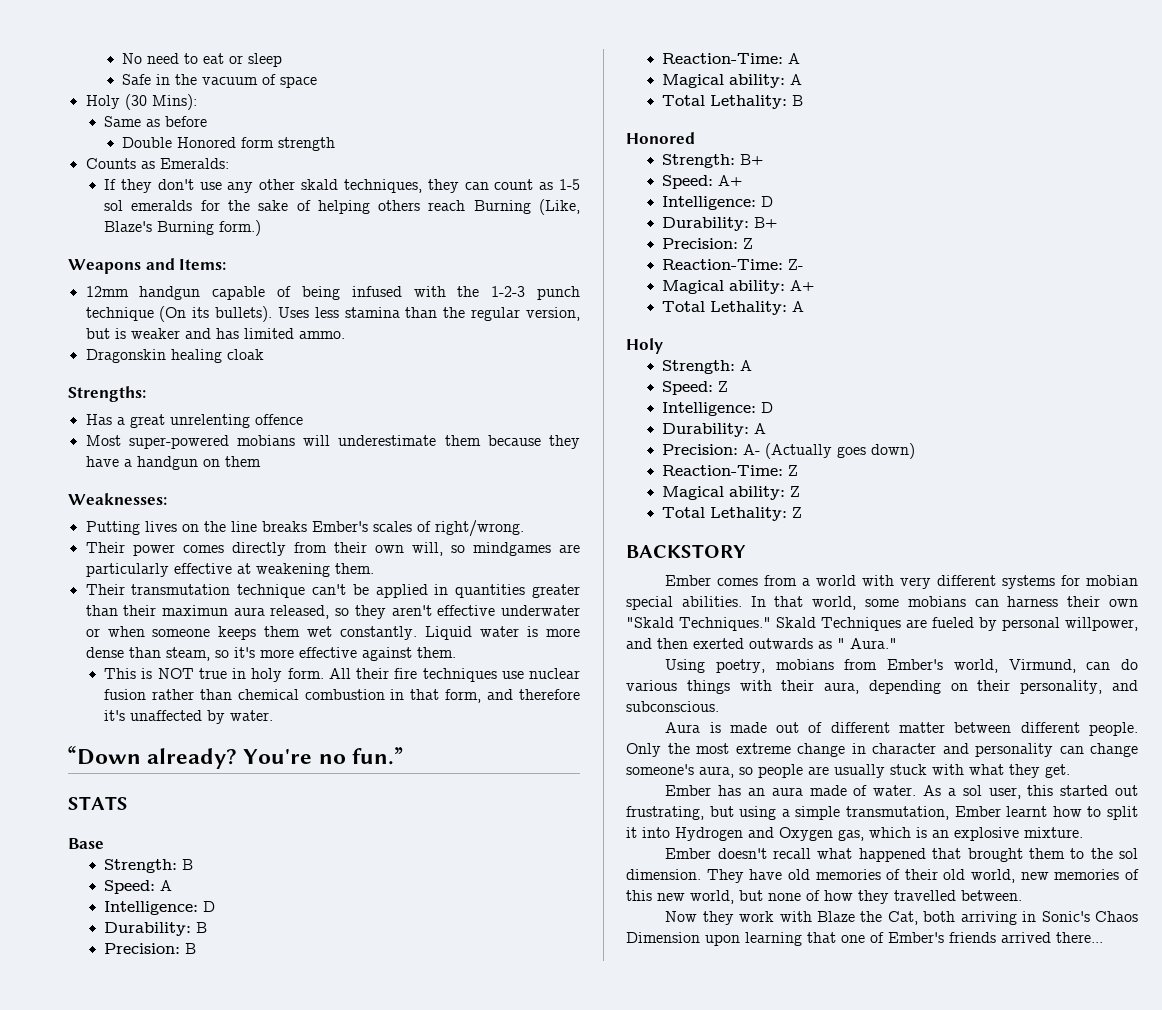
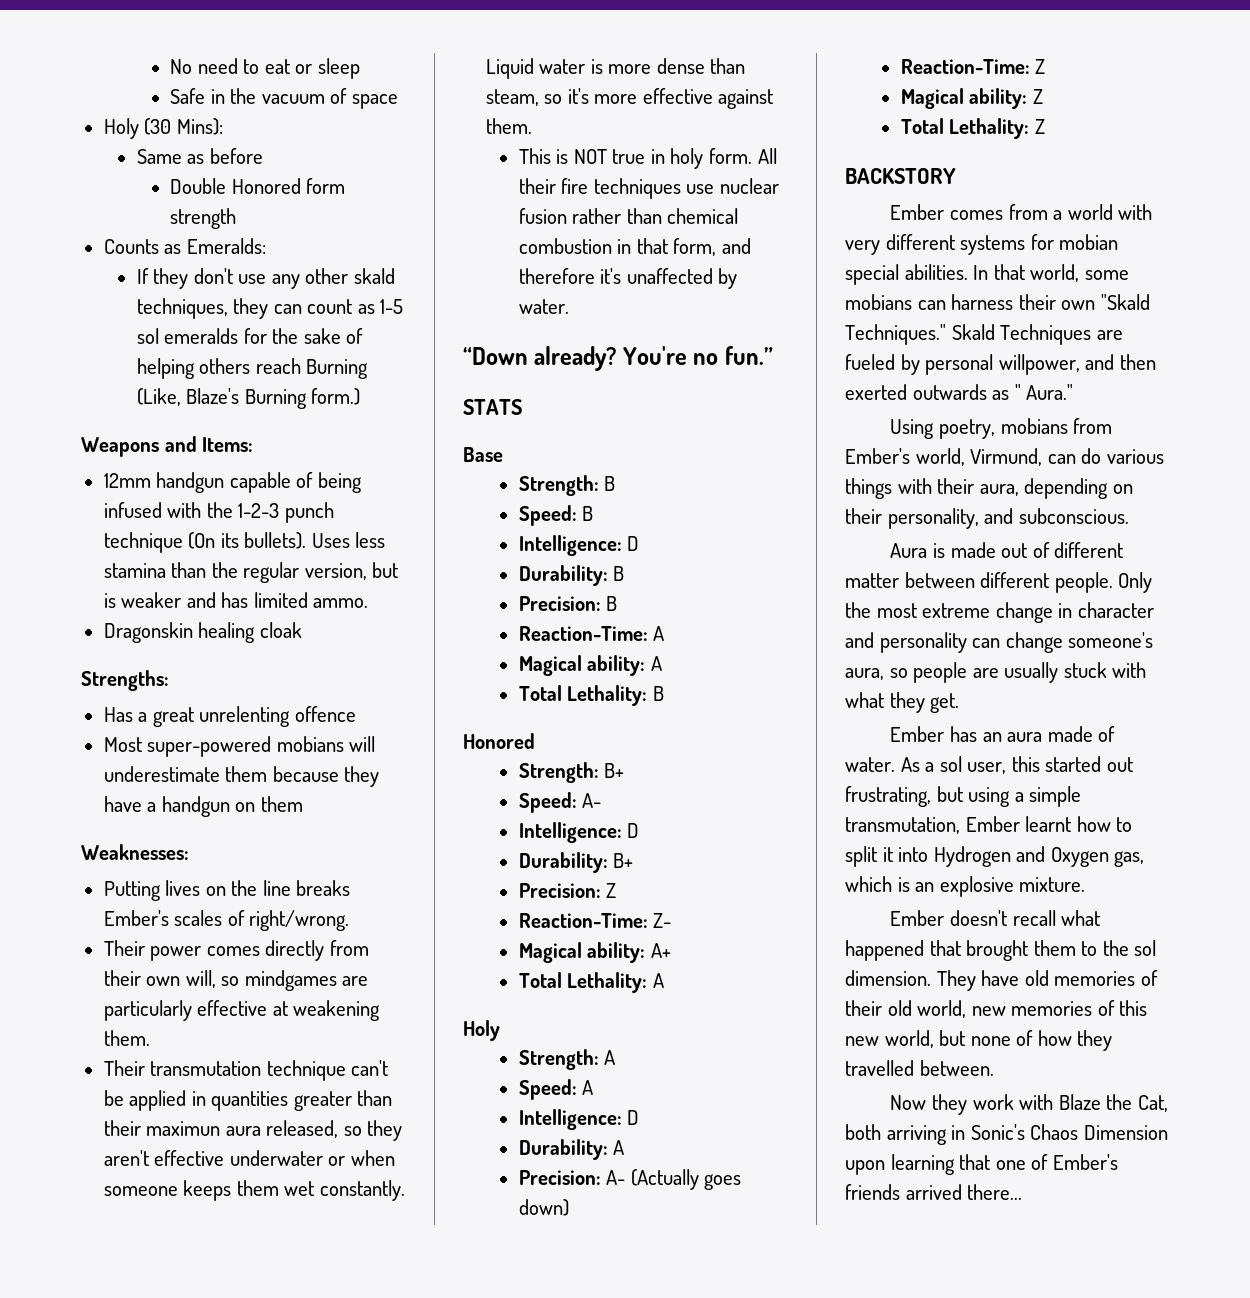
[160,880,173,891] A -> [582,506,594,521] B
[718,175,743,186] A+ -> [582,793,602,808] A-
[718,381,729,392] Z -> [582,1080,594,1095] A

